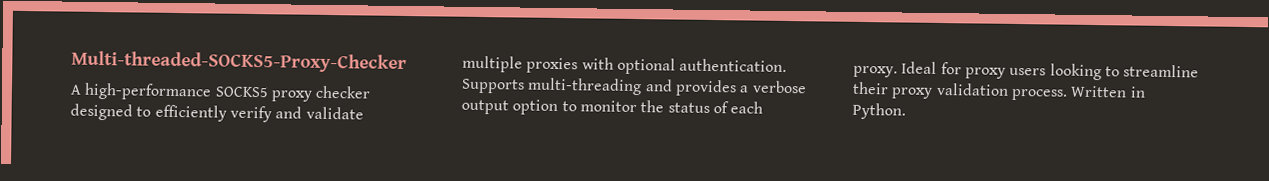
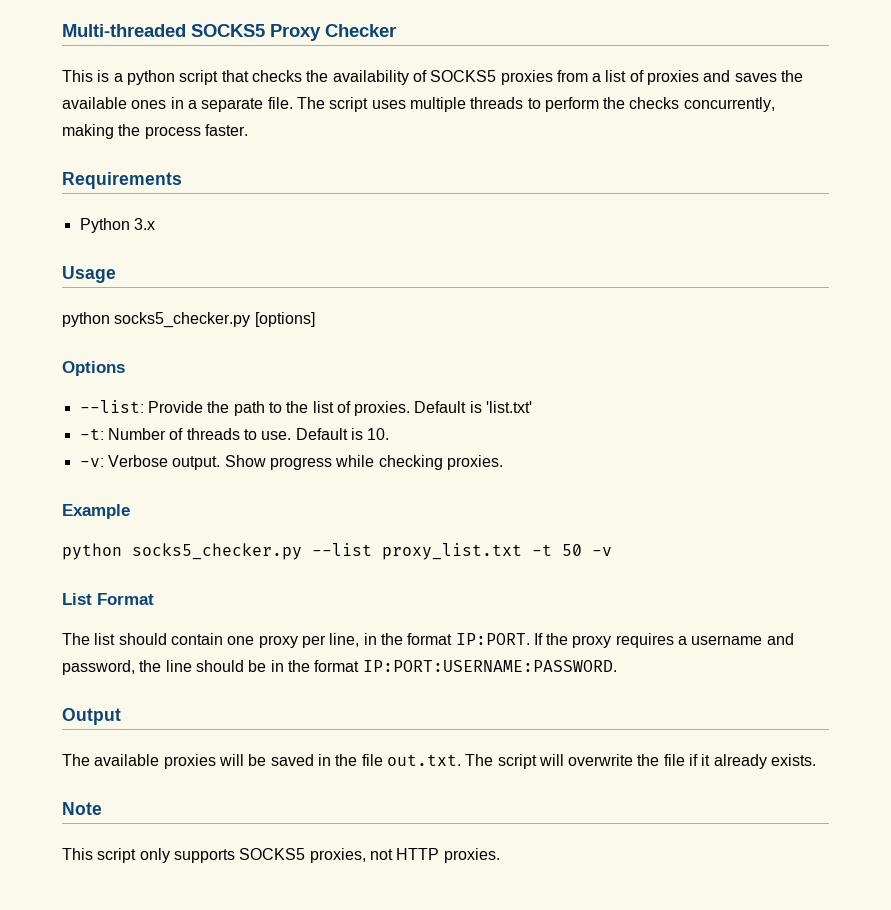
[71,50,407,74] [70,82,372,102] [70,103,364,123] [462,55,788,75] [461,77,807,97] [461,99,764,116] [853,61,1200,81] [852,81,1146,101] [852,102,906,120] Multi-threaded-SOCKS5-Proxy-Checker // A high-performance SOCKS5 proxy checker designed to efficiently verify and validate multiple proxies with optional authentication. Supports multi-threading and provides a verbose output option to monitor the status of each proxy. Ideal for proxy users looking to streamline their proxy validation process. Written in Python. -> [62,24,396,41] [62,70,804,85] [62,97,775,112] [62,124,248,139] [62,172,182,189] [79,218,155,233] [62,266,116,283] [62,312,315,328] [62,361,125,376] [79,400,533,416] [79,428,390,440] [79,455,503,470] [62,504,130,519] [62,543,612,560] [62,593,154,605] [62,633,794,648] [62,660,617,675] [62,708,121,725] [62,754,817,769] [62,802,102,815] [62,848,500,863] Multi-threaded SOCKS5 Proxy Checker // This is a python script that checks the availability of SOCKS5 proxies from a list of proxies and saves the available ones in a separate file. The script uses multiple threads to perform the checks concurrently, making the process faster. // Requirements // Python 3.x // Usage // python socks5_checker.py [options] // Options // --list: Provide the path to the list of proxies. Default is 'list.txt' // -t: Number of threads to use. Default is 10. // -v: Verbose output. Show progress while checking proxies. // Example // python socks5_checker.py --list proxy_list.txt -t 50 -v // List Format // The list should contain one proxy per line, in the format IP:PORT. If the proxy requires a username and password, the line should be in the format IP:PORT:USERNAME:PASSWORD. // Output // The available proxies will be saved in the file out.txt. The script will overwrite the file if it already exists. // Note // This script only supports SOCKS5 proxies, not HTTP proxies.

